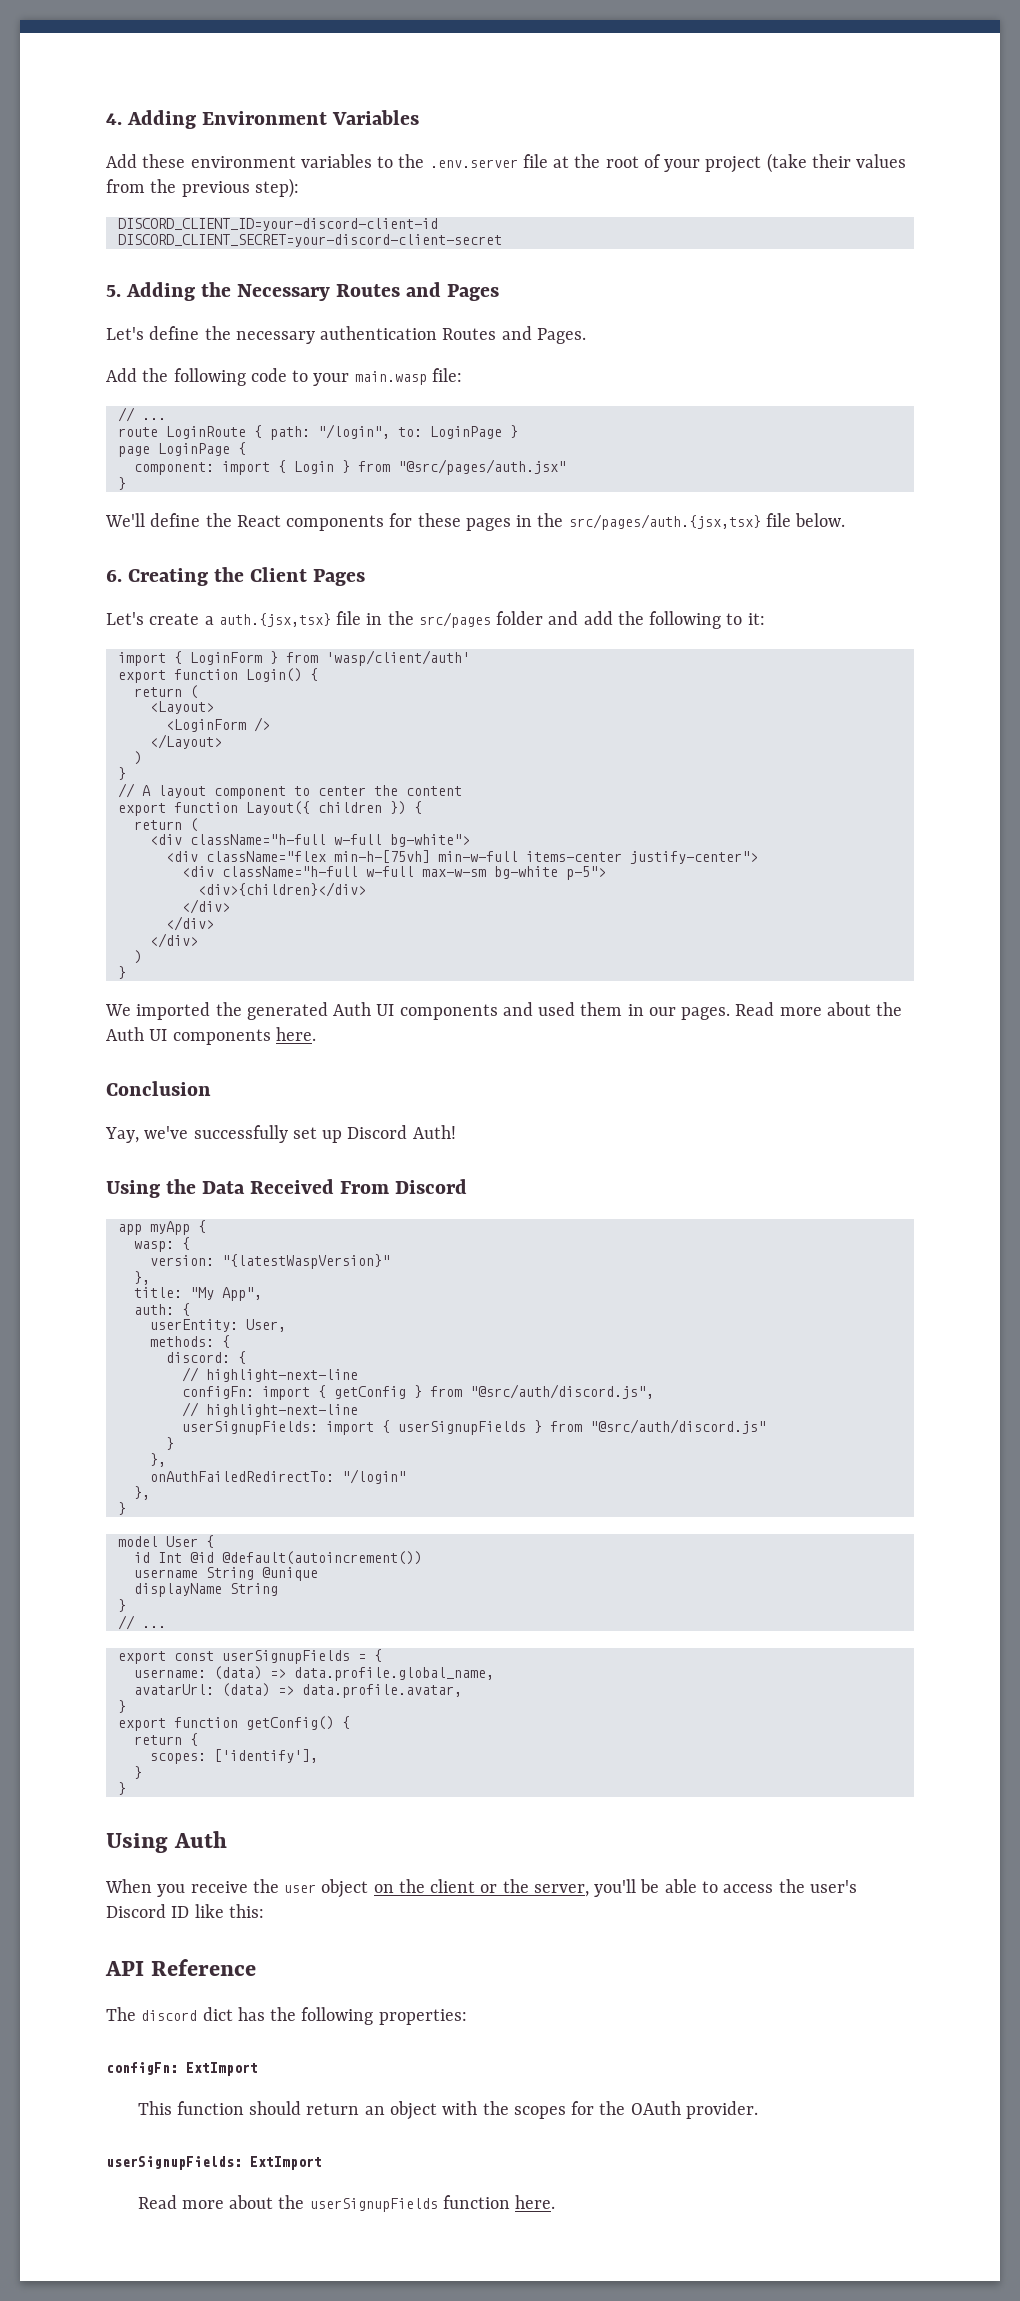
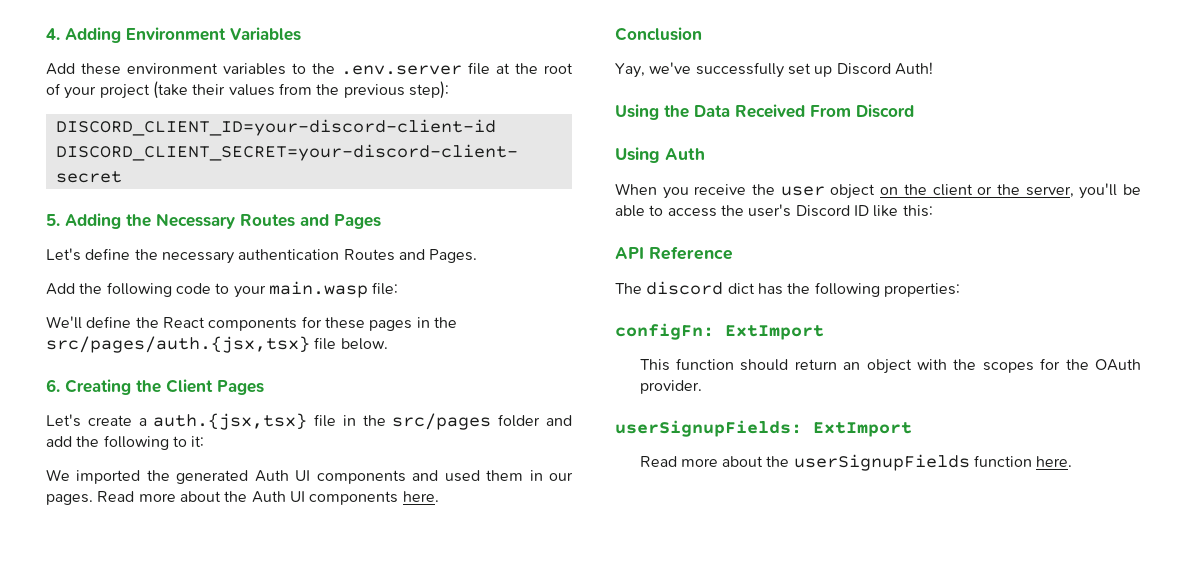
[117,407,166,422] [117,424,518,440] [117,442,246,457] [133,459,566,475] [117,477,126,490] // // ... // route LoginRoute { path: "/login", to: LoginPage } // page LoginPage { // component: import { Login } from "@src/pages/auth.jsx" // } -> (399, 288) none
[117,650,470,666] [117,668,318,683] [133,685,198,699] [149,701,214,714] [165,717,270,732] [149,734,222,749] [133,751,142,765] [117,767,126,780] [117,783,462,799] [117,801,422,816] [133,818,198,832] [149,834,470,847] [165,850,758,864] [181,866,606,880] [197,882,366,897] [181,899,230,914] [165,916,214,931] [149,933,198,948] [133,950,142,964] [117,966,126,979] // import { LoginForm } from 'wasp/client/auth' // export function Login() { // return ( // <Layout> // <LoginForm /> // </Layout> // ) // } // // A layout component to center the content // export function Layout({ children }) { // return ( // <div className="h-full w-full bg-white"> // <div className="flex min-h-[75vh] min-w-full items-center justify-center"> // <div className="h-full w-full max-w-sm bg-white p-5"> // <div>{children}</div> // </div> // </div> // </div> // ) // } -> (205, 441) none
[117,1220,206,1235] [133,1237,190,1252] [149,1254,390,1269] [133,1271,150,1285] [133,1287,262,1301] [133,1303,190,1316] [149,1319,286,1332] [149,1335,230,1348] [165,1351,246,1364] [181,1367,358,1382] [181,1384,654,1400] [181,1402,358,1417] [181,1419,766,1435] [165,1437,174,1450] [149,1453,166,1467] [149,1469,406,1484] [133,1486,150,1500] [117,1502,126,1515] [117,1535,214,1548] [133,1551,422,1565] [133,1567,318,1581] [133,1583,278,1597] [117,1599,126,1612] [117,1615,166,1630] [117,1649,382,1664] [133,1666,494,1681] [133,1683,462,1698] [117,1700,126,1713] [117,1716,350,1731] [133,1733,198,1746] [149,1749,318,1764] [133,1766,142,1779] [117,1782,126,1795] // app myApp { // wasp: { // version: "{latestWaspVersion}" // }, // title: "My App", // auth: { // userEntity: User, // methods: { // discord: { // // highlight-next-line // configFn: import { getConfig } from "@src/auth/discord.js", // // highlight-next-line // userSignupFields: import { userSignupFields } from "@src/auth/discord.js" // } // }, // onAuthFailedRedirectTo: "/login" // }, // } // model User { // id Int @id @default(autoincrement()) // username String @unique // displayName String // } // // ... // export const userSignupFields = { // username: (data) => data.profile.global_name, // avatarUrl: (data) => data.profile.avatar, // } // export function getConfig() { // return { // scopes: ['identify'], // } // } -> (914, 111) none

